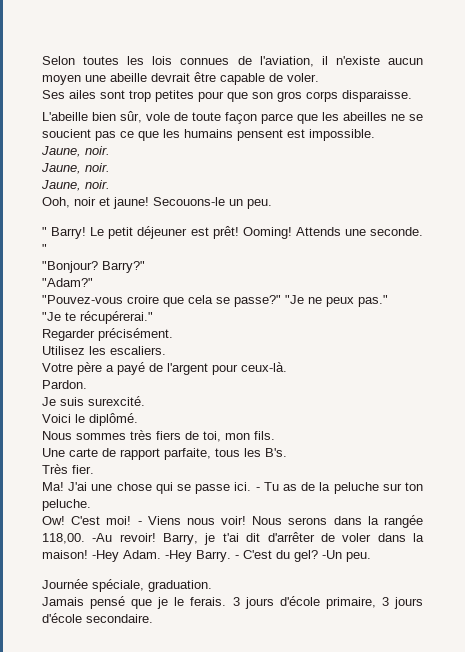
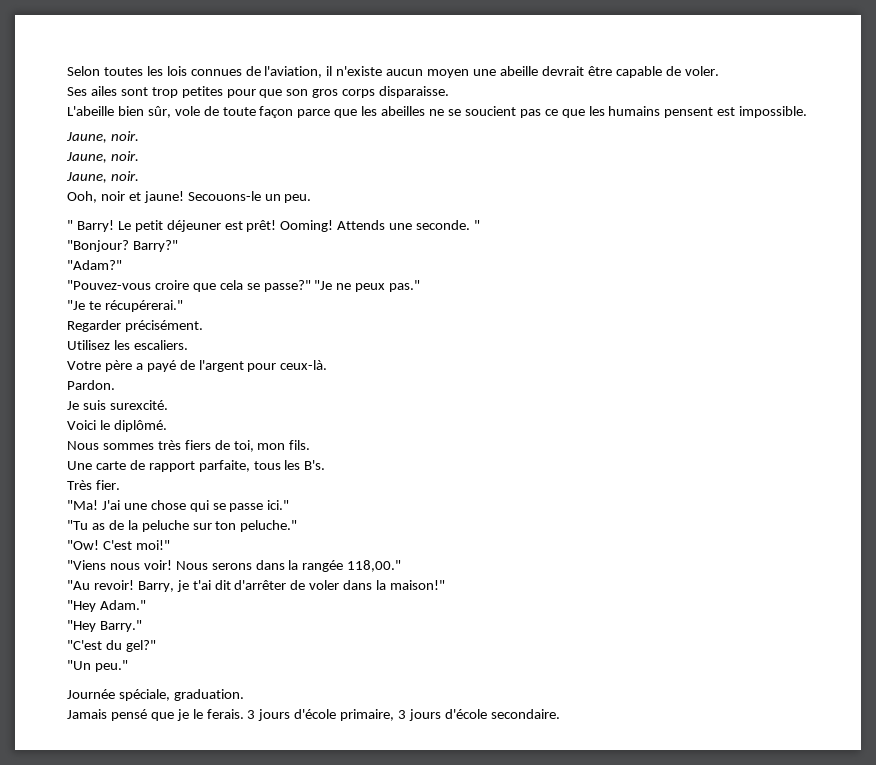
[42,482,64,491] Ma! -> [67,500,98,510] "Ma!
[234,482,279,491] ici. - Tu -> [267,500,290,510] [67,520,88,530] ici." // "Tu
[42,499,91,511] [42,516,181,525] peluche. // Ow! C'est moi! - Viens -> [240,520,298,532] [67,540,170,550] [67,560,106,570] peluche." // "Ow! C'est moi!" // "Viens
[42,533,113,544] 118,00. -Au -> [347,560,402,572] [67,580,90,590] 118,00." // "Au
[42,550,371,562] maison! -Hey Adam. -Hey Barry. - C'est du gel? -Un peu. -> [390,580,446,590] [67,600,146,612] [67,620,142,632] [67,640,156,652] [67,660,128,672] maison!" // "Hey Adam." // "Hey Barry." // "C'est du gel?" // "Un peu."

